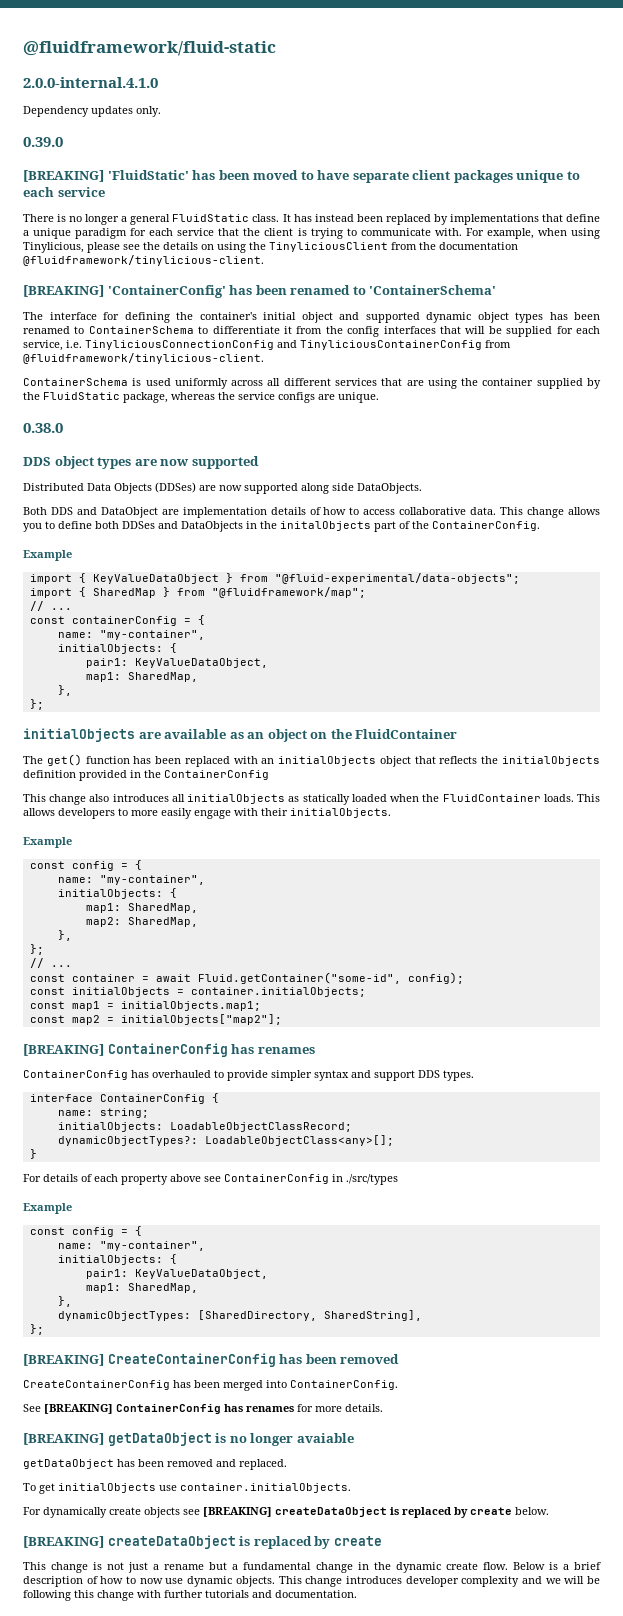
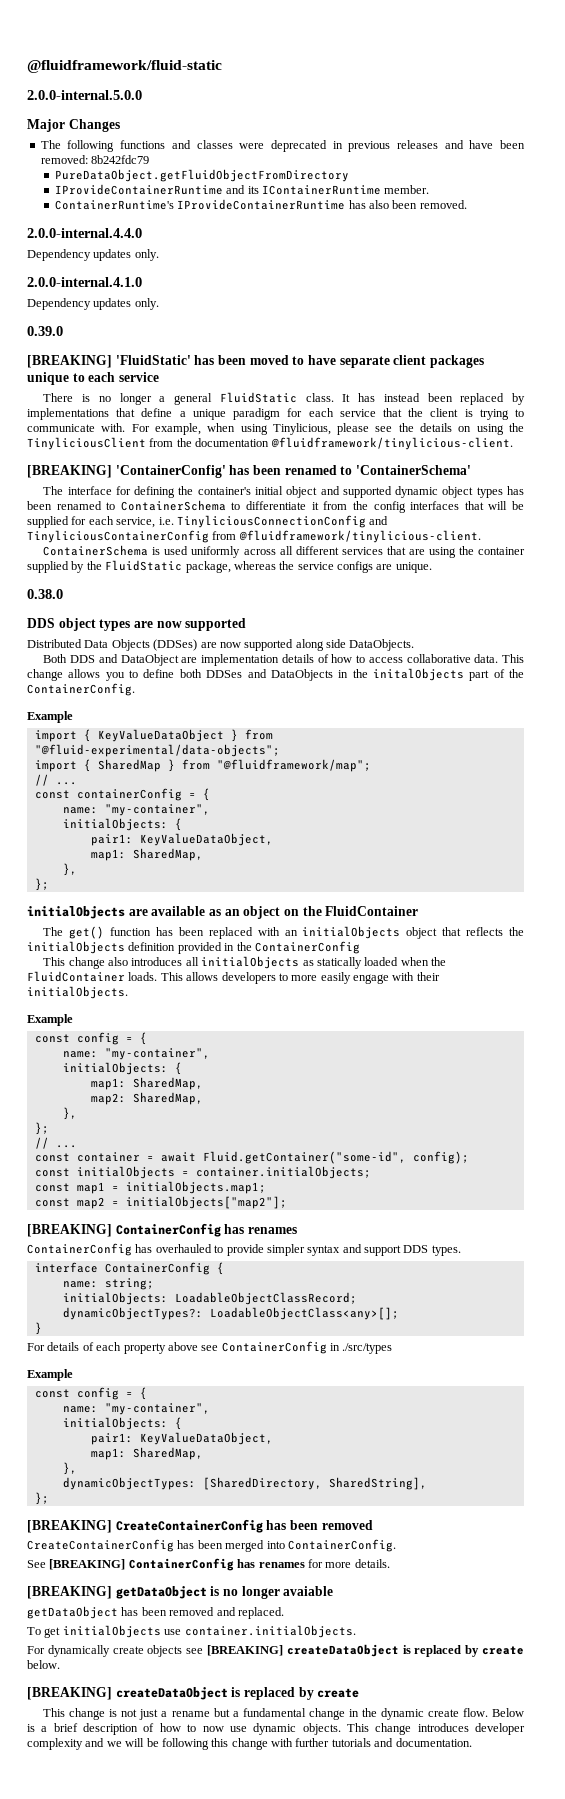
(276, 48) none -> [27,90,142,100] [27,119,120,132] [40,140,525,152] [40,155,150,164] [54,169,349,182] [54,184,430,195] [54,199,467,210] [27,228,142,238] [27,249,159,261] // 2.0.0-internal.5.0.0 // Major Changes // The following functions and classes were deprecated in previous releases and have been removed: 8b242fdc79 // PureDataObject.getFluidObjectFromDirectory // IProvideContainerRuntime and its IContainerRuntime member. // ContainerRuntime's IProvideContainerRuntime has also been removed. // 2.0.0-internal.4.4.0 // Dependency updates only.

